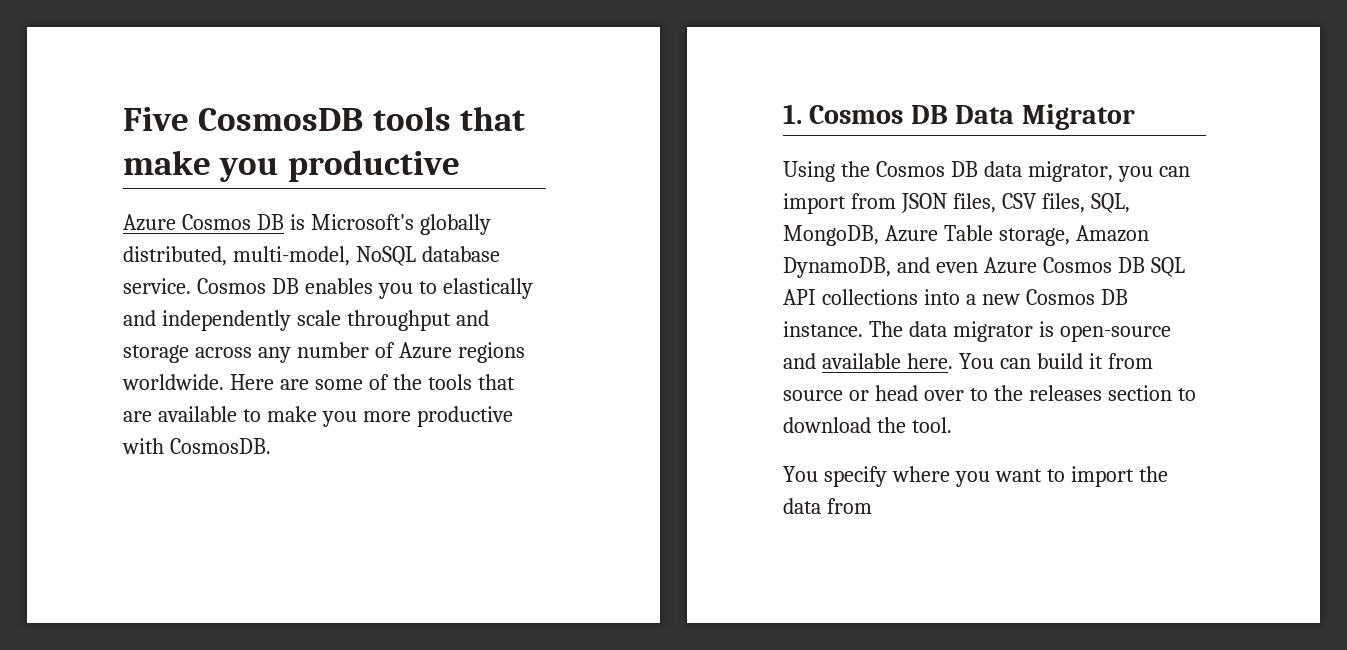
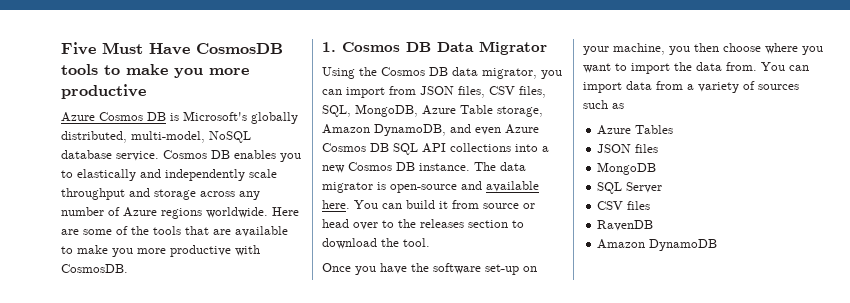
(189, 119) none -> [102,42,190,55] Must Have
[459,106,525,131] [123,150,279,182] that make you -> [104,64,249,78] to make you more
[783,466,887,487] You specify -> [322,263,537,275] [583,43,761,55] Once you have the software set-up on your machine, you then choose
[826,498,872,514] from -> [726,62,809,71] [583,81,799,93] [583,100,624,109] [597,125,674,135] [597,144,659,153] [597,162,657,175] [597,182,663,194] [597,201,651,210] [597,220,654,231] [597,239,718,251] from. You can import data from a variety of sources such as // Azure Tables // JSON files // MongoDB // SQL Server // CSV files // RavenDB // Amazon DynamoDB

